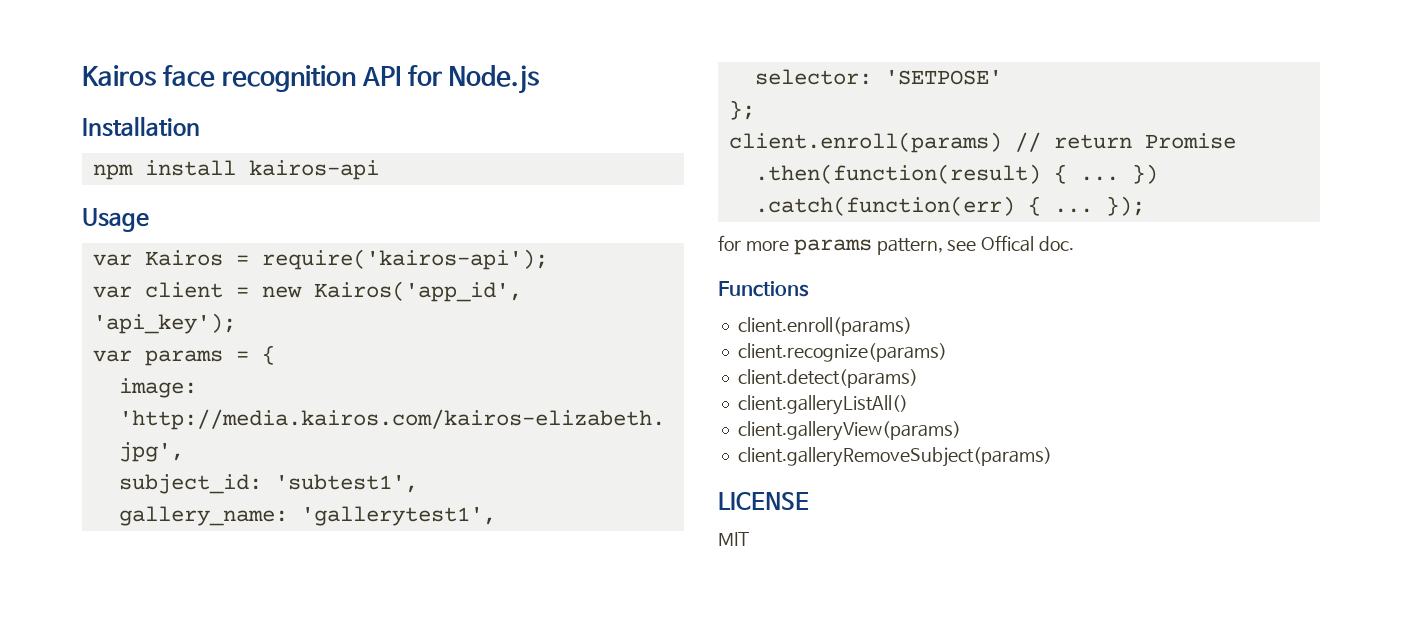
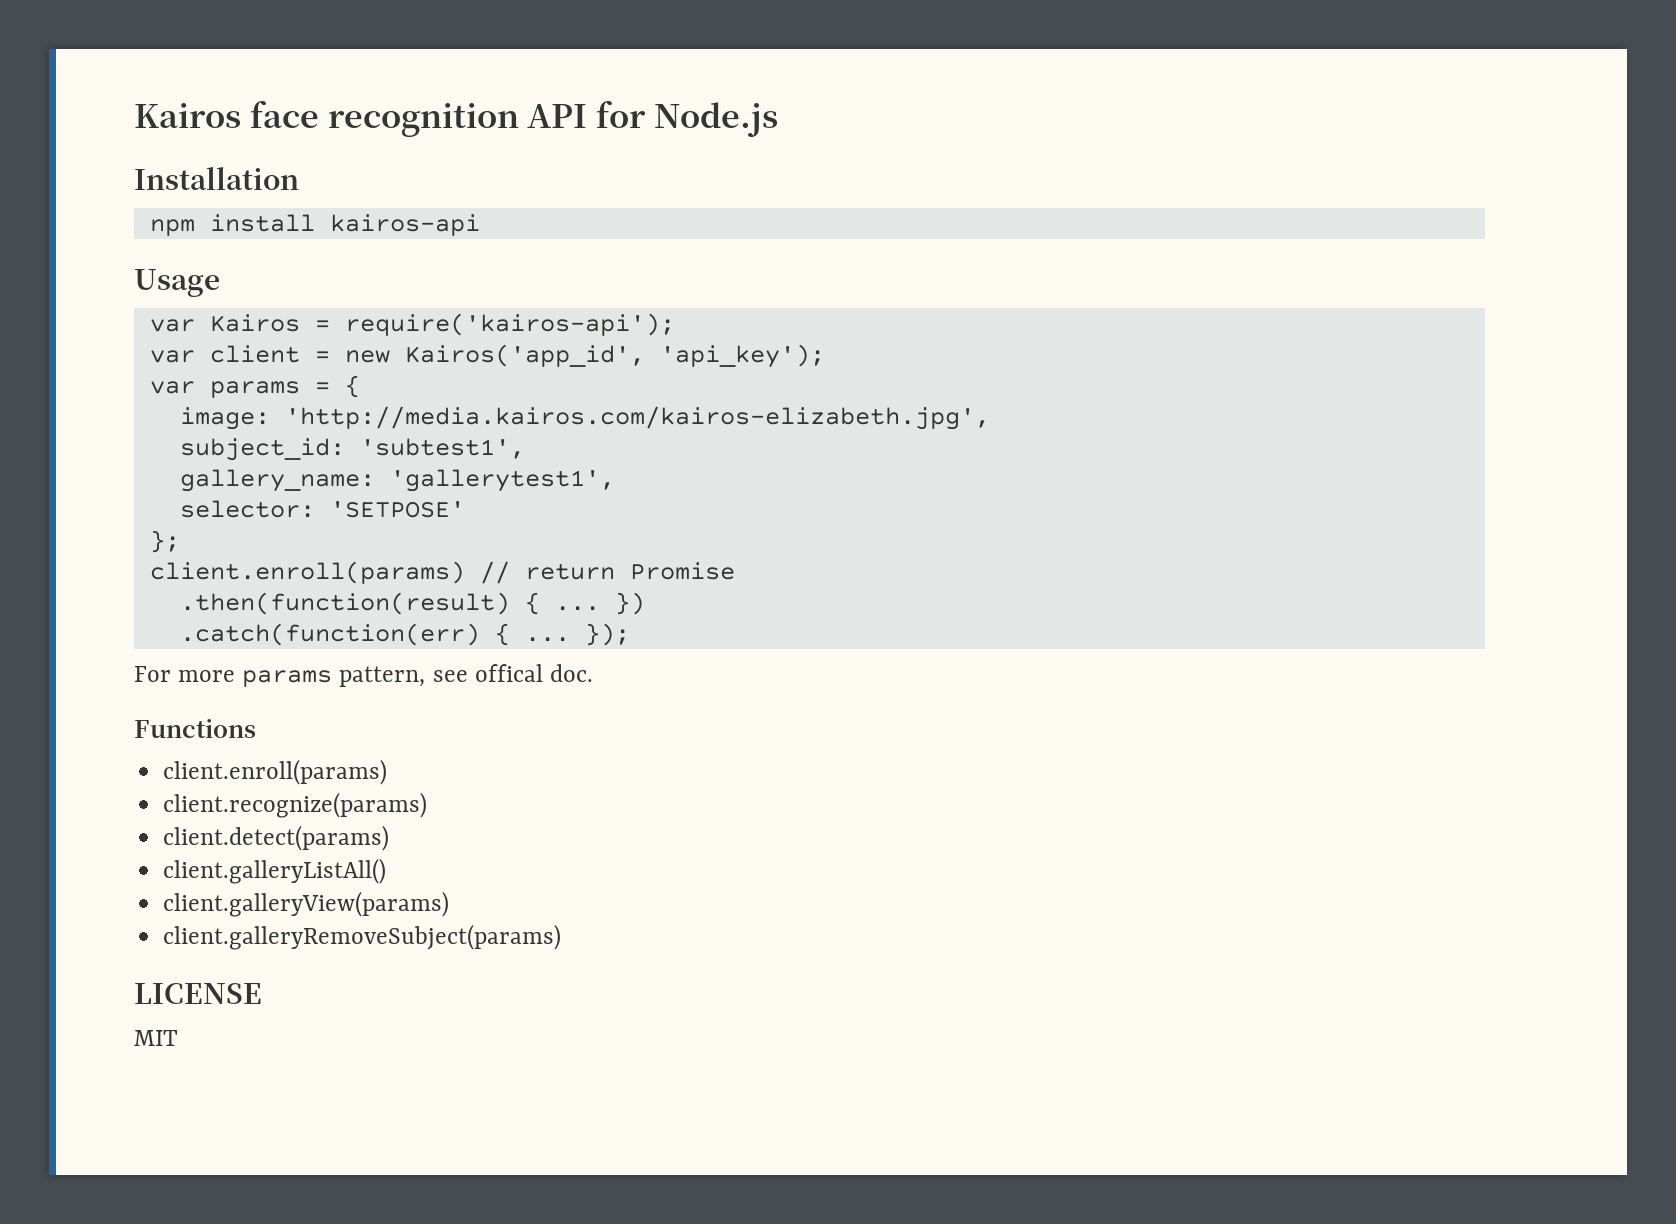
[718,235,741,251] for -> [134,666,171,682] For
[981,235,1035,252] Offical -> [474,664,543,682] offical

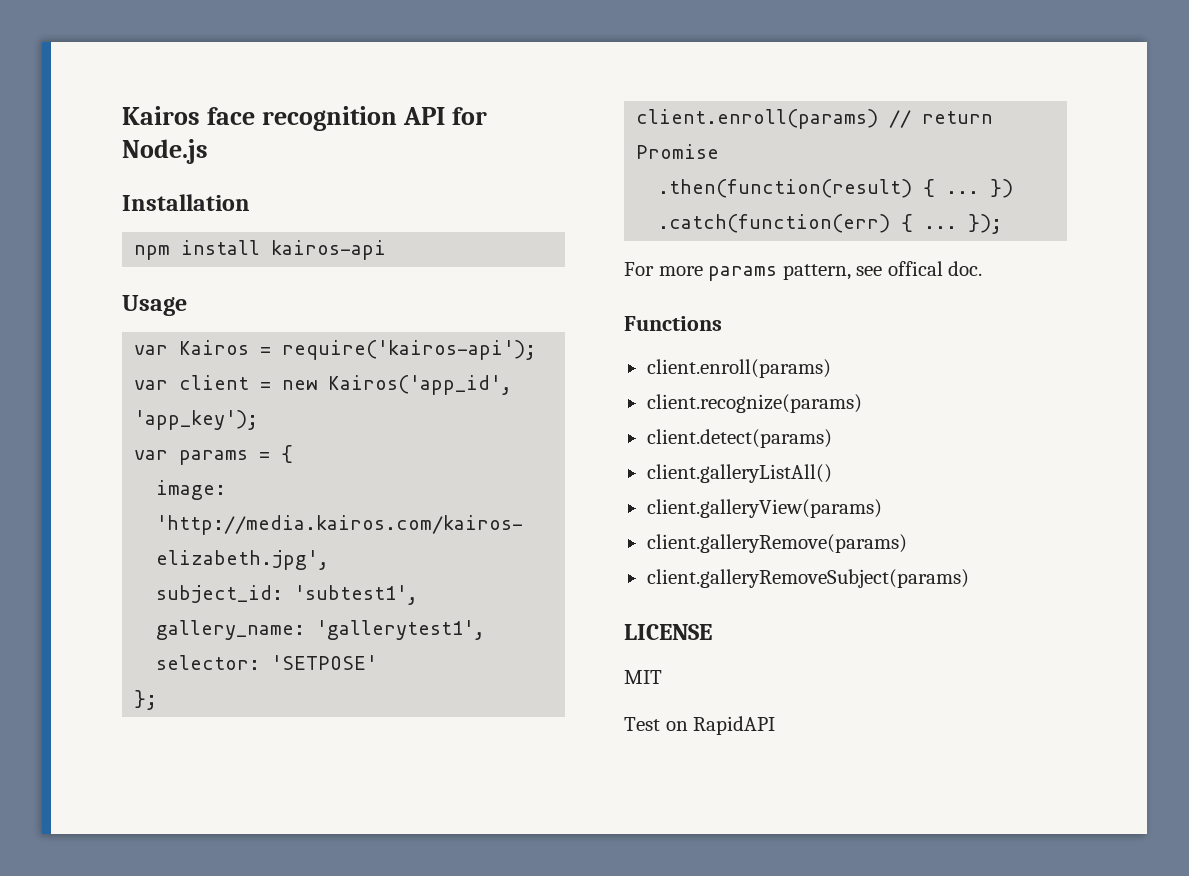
[659,344,825,368] 'api_key'); -> [134,410,259,430] 'app_key');
(450, 904) none -> [646,534,907,553] // client.galleryRemove(params)
(178, 1038) none -> [624,716,776,735] // Test on RapidAPI

